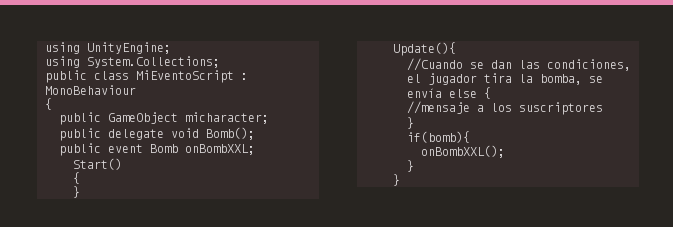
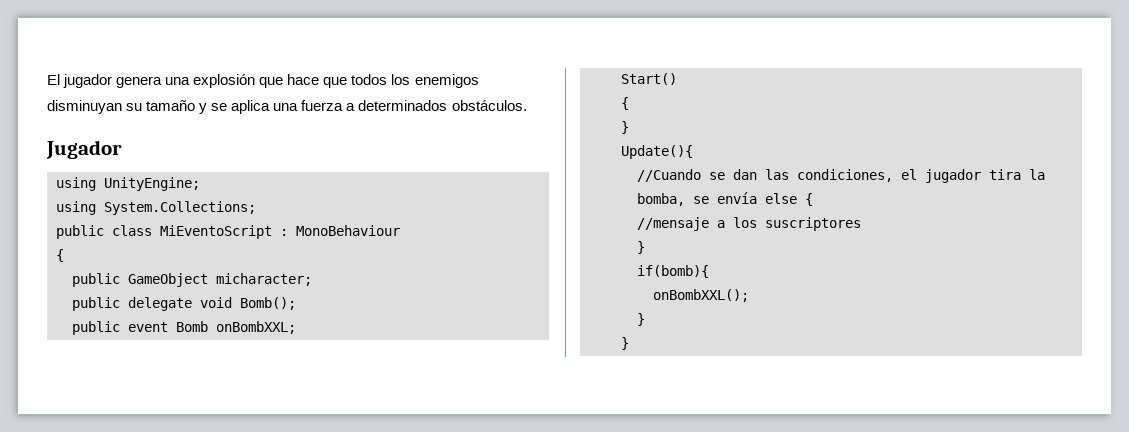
(44, 48) none -> [47,74,479,88] [47,100,527,114] [46,140,122,159] El jugador genera una explosión que hace que todos los enemigos disminuyan su tamaño y se aplica una fuerza a determinados obstáculos. // Jugador //

